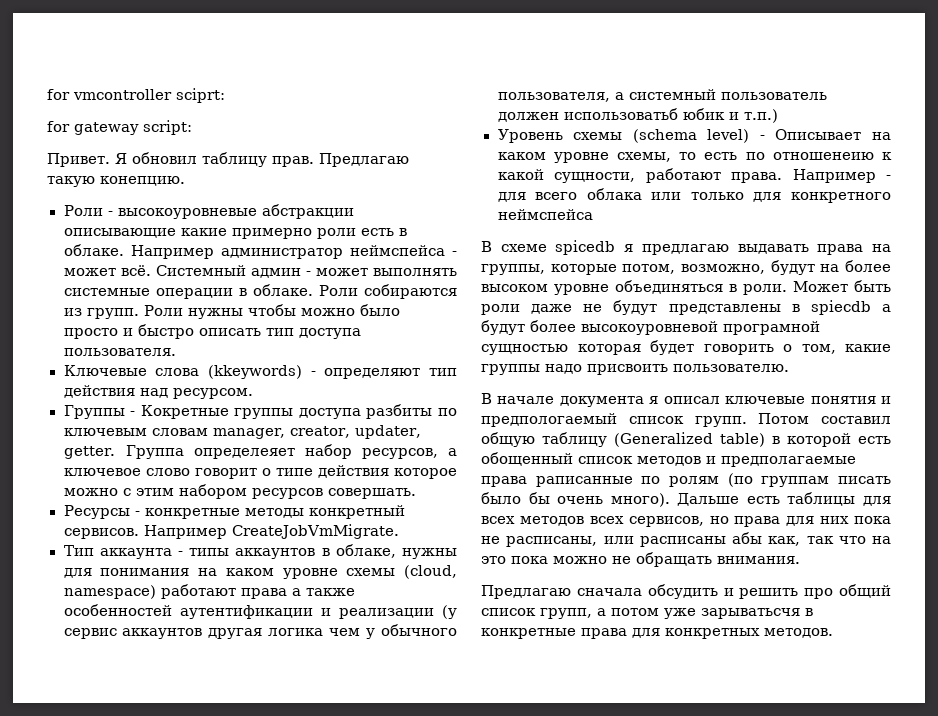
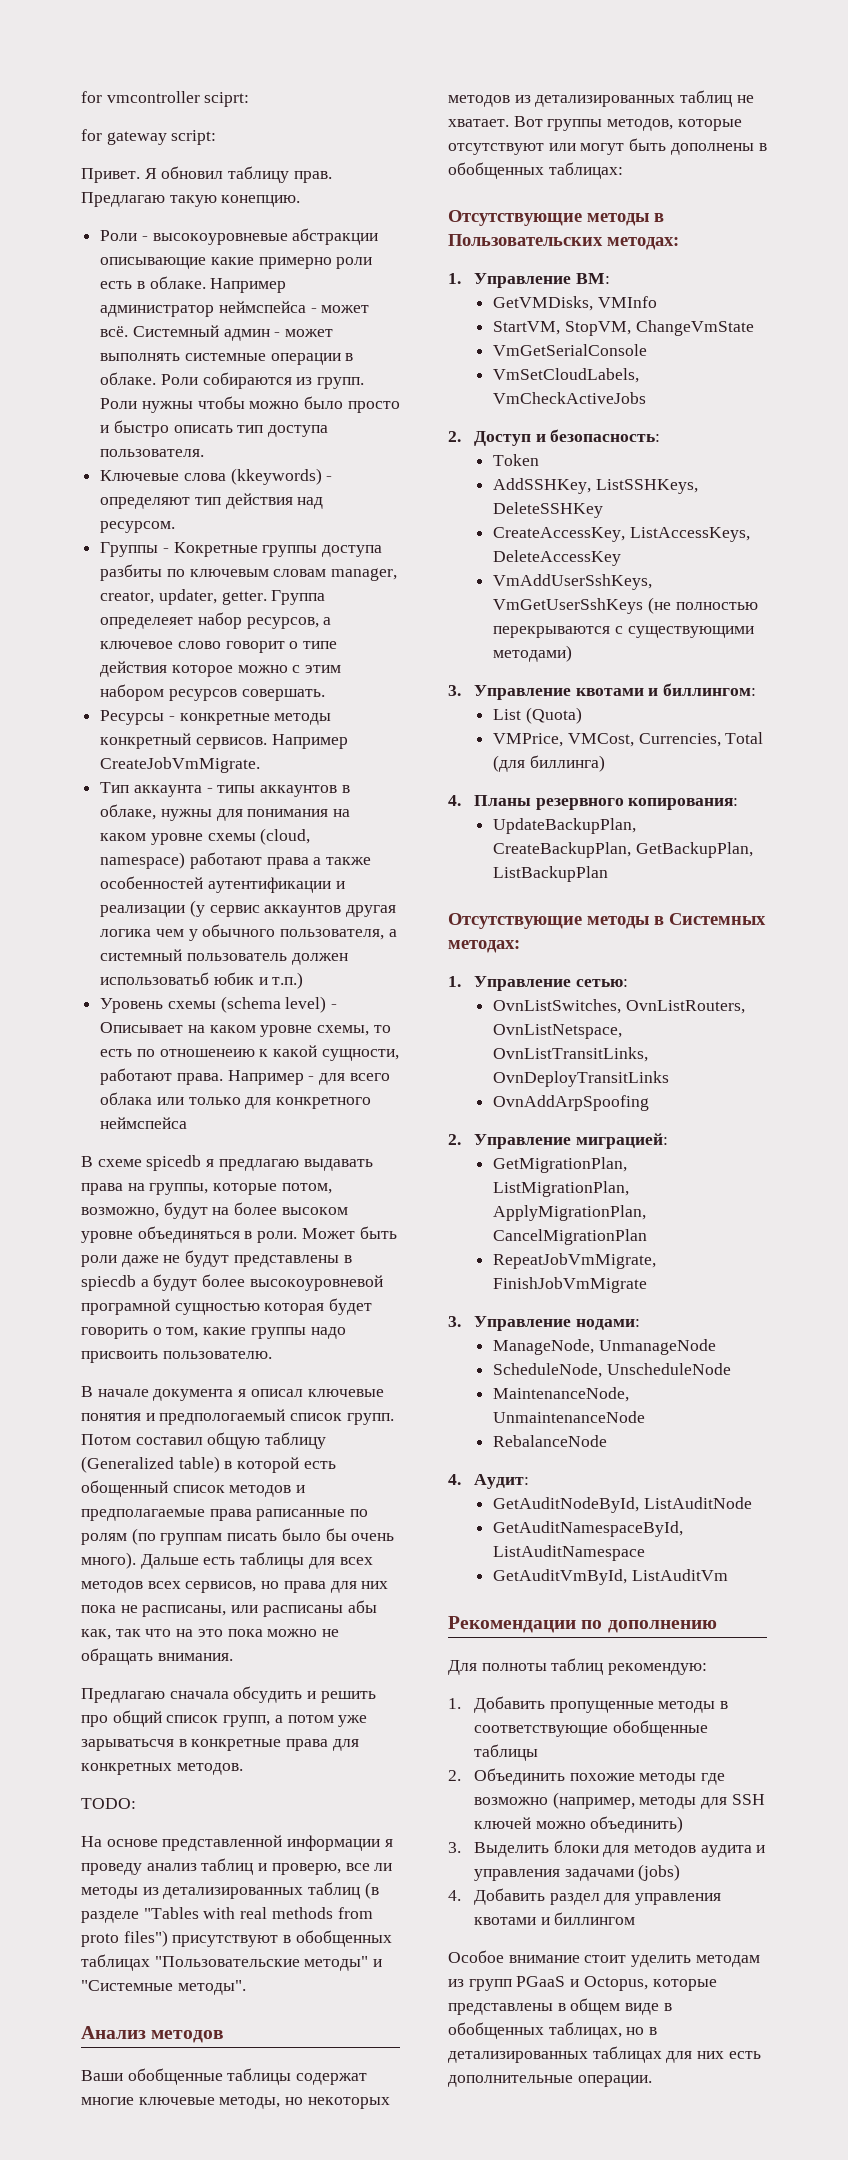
(833, 633) none -> [81,1798,136,1809] [81,1835,393,1851] [81,1858,393,1875] [81,1882,379,1899] [81,1907,373,1923] [81,1930,392,1947] [81,1954,383,1971] [81,1980,246,1995] [81,2026,225,2043] [81,2068,368,2085] [81,2097,390,2109] [448,90,754,107] [448,116,742,131] [448,138,767,155] [448,162,623,179] [448,210,664,226] [448,234,679,250] [448,273,610,288] [493,296,657,311] [493,320,754,336] [493,344,648,356] [493,368,640,383] [493,392,647,404] [448,429,661,446] [493,454,540,466] [493,478,698,494] [493,502,604,518] [493,527,750,542] [493,550,622,566] [493,574,653,590] [493,597,758,614] [493,626,754,638] [493,645,573,662] [448,683,756,700] [493,707,582,724] [493,732,764,747] [493,755,605,772] [448,795,739,810] [493,818,637,834] [493,842,753,858] [493,866,609,882] [448,913,766,929] [448,940,520,953] [448,976,628,991] [493,999,745,1014] [493,1024,623,1039] [493,1047,649,1062] [493,1071,670,1087] [493,1095,650,1111] [448,1133,668,1149] [493,1157,628,1173] [493,1181,630,1197] [493,1205,647,1221] [493,1229,648,1245] [493,1253,657,1269] [493,1277,648,1293] [448,1316,640,1331] [493,1339,716,1355] [493,1363,731,1378] [493,1387,630,1402] [493,1411,646,1423] [493,1435,608,1447] [448,1474,529,1489] [493,1497,752,1513] [493,1521,684,1537] [493,1545,646,1561] [493,1569,728,1585] [448,1616,717,1633] [448,1658,708,1675] [448,1696,728,1713] [473,1720,708,1737] [473,1744,538,1761] [448,1768,725,1785] [473,1792,765,1809] [473,1816,684,1833] [448,1840,766,1857] [473,1864,681,1881] [448,1888,721,1905] [473,1912,636,1925] [448,1950,760,1967] [448,1976,717,1991] [448,1998,672,2015] [448,2022,658,2039] [448,2046,761,2063] [448,2075,652,2087] // TODO: // На основе представленной информации я проведу анализ таблиц и проверю, все ли методы из детализированных таблиц (в разделе "Tables with real methods from proto files") присутствуют в обобщенных таблицах "Пользовательские методы" и "Системные методы". // Анализ методов // Ваши обобщенные таблицы содержат многие ключевые методы, но некоторых методов из детализированных таблиц не хватает. Вот группы методов, которые отсутствуют или могут быть дополнены в обобщенных таблицах: // Отсутствующие методы в Пользовательских методах: // 1. Управление ВМ: // GetVMDisks, VMInfo // StartVM, StopVM, ChangeVmState // VmGetSerialConsole // VmSetCloudLabels, VmCheckActiveJobs // 2. Доступ и безопасность: // Token // AddSSHKey, ListSSHKeys, DeleteSSHKey // CreateAccessKey, ListAccessKeys, DeleteAccessKey // VmAddUserSshKeys, VmGetUserSshKeys (не полностью перекрываются с существующими методами) // 3. Управление квотами и биллингом: // List (Quota) // VMPrice, VMCost, Currencies, Total (для биллинга) // 4. Планы резервного копирования: // UpdateBackupPlan, CreateBackupPlan, GetBackupPlan, ListBackupPlan // Отсутствующие методы в Системных методах: // 1. Управление сетью: // OvnListSwitches, OvnListRouters, OvnListNetspace, OvnListTransitLinks, OvnDeployTransitLinks // OvnAddArpSpoofing // 2. Управление миграцией: // GetMigrationPlan, ListMigrationPlan, ApplyMigrationPlan, CancelMigrationPlan // RepeatJobVmMigrate, FinishJobVmMigrate // 3. Управление нодами: // ManageNode, UnmanageNode // ScheduleNode, UnscheduleNode // MaintenanceNode, UnmaintenanceNode // RebalanceNode // 4. Аудит: // GetAuditNodeById, ListAuditNode // GetAuditNamespaceById, ListAuditNamespace // GetAuditVmById, ListAuditVm // Рекомендации по дополнению // Для полноты таблиц рекомендую: // 1. Добавить пропущенные методы в соответствующие обобщенные таблицы // 2. Объединить похожие методы где возможно (например, методы для SSH ключей можно объединить) // 3. Выделить блоки для методов аудита и управления задачами (jobs) // 4. Добавить раздел для управления квотами и биллингом // Особое внимание стоит уделить методам из групп PGaaS и Octopus, которые представлены в общем виде в обобщенных таблицах, но в детализированных таблицах для них есть дополнительные операции.

